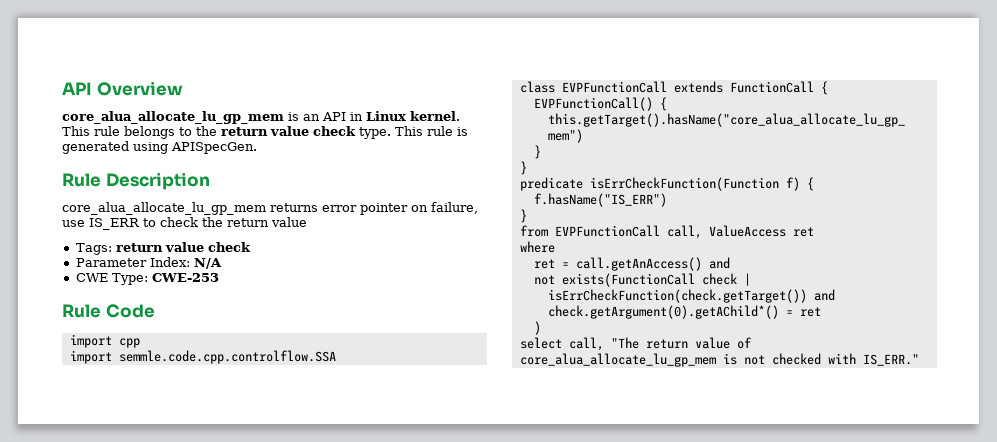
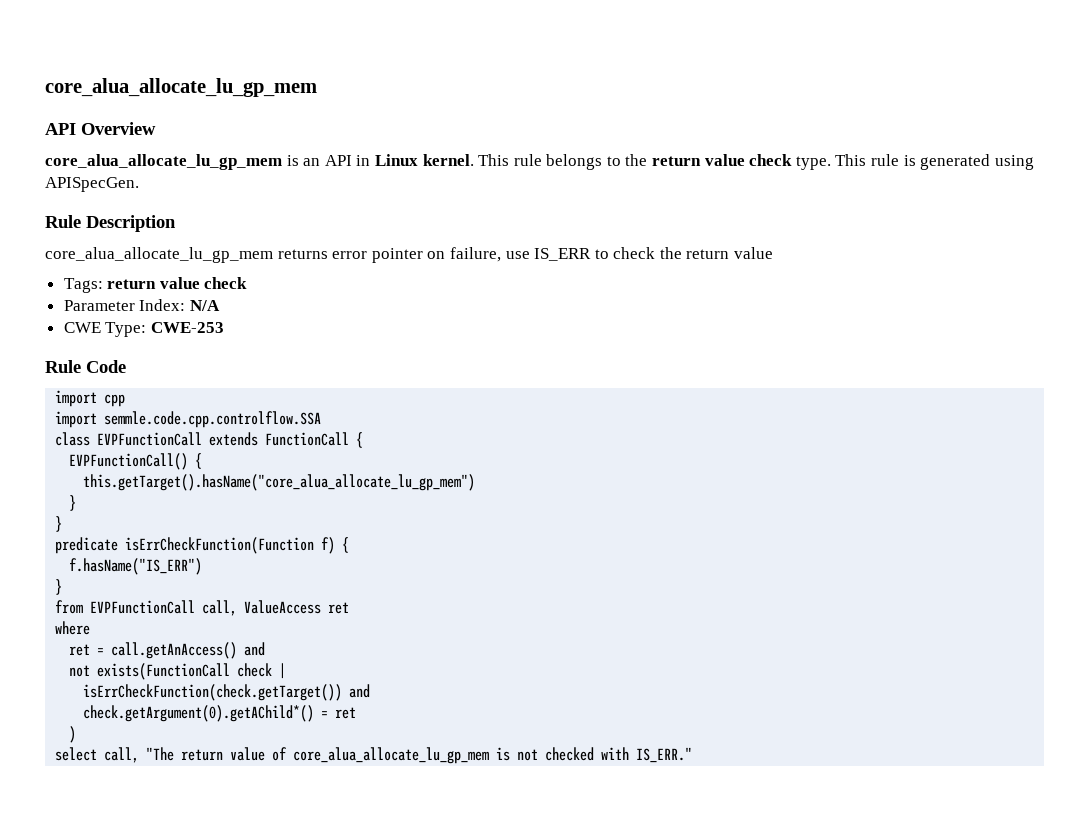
(62, 88) none -> [45,78,317,97] core_alua_allocate_lu_gp_mem //

